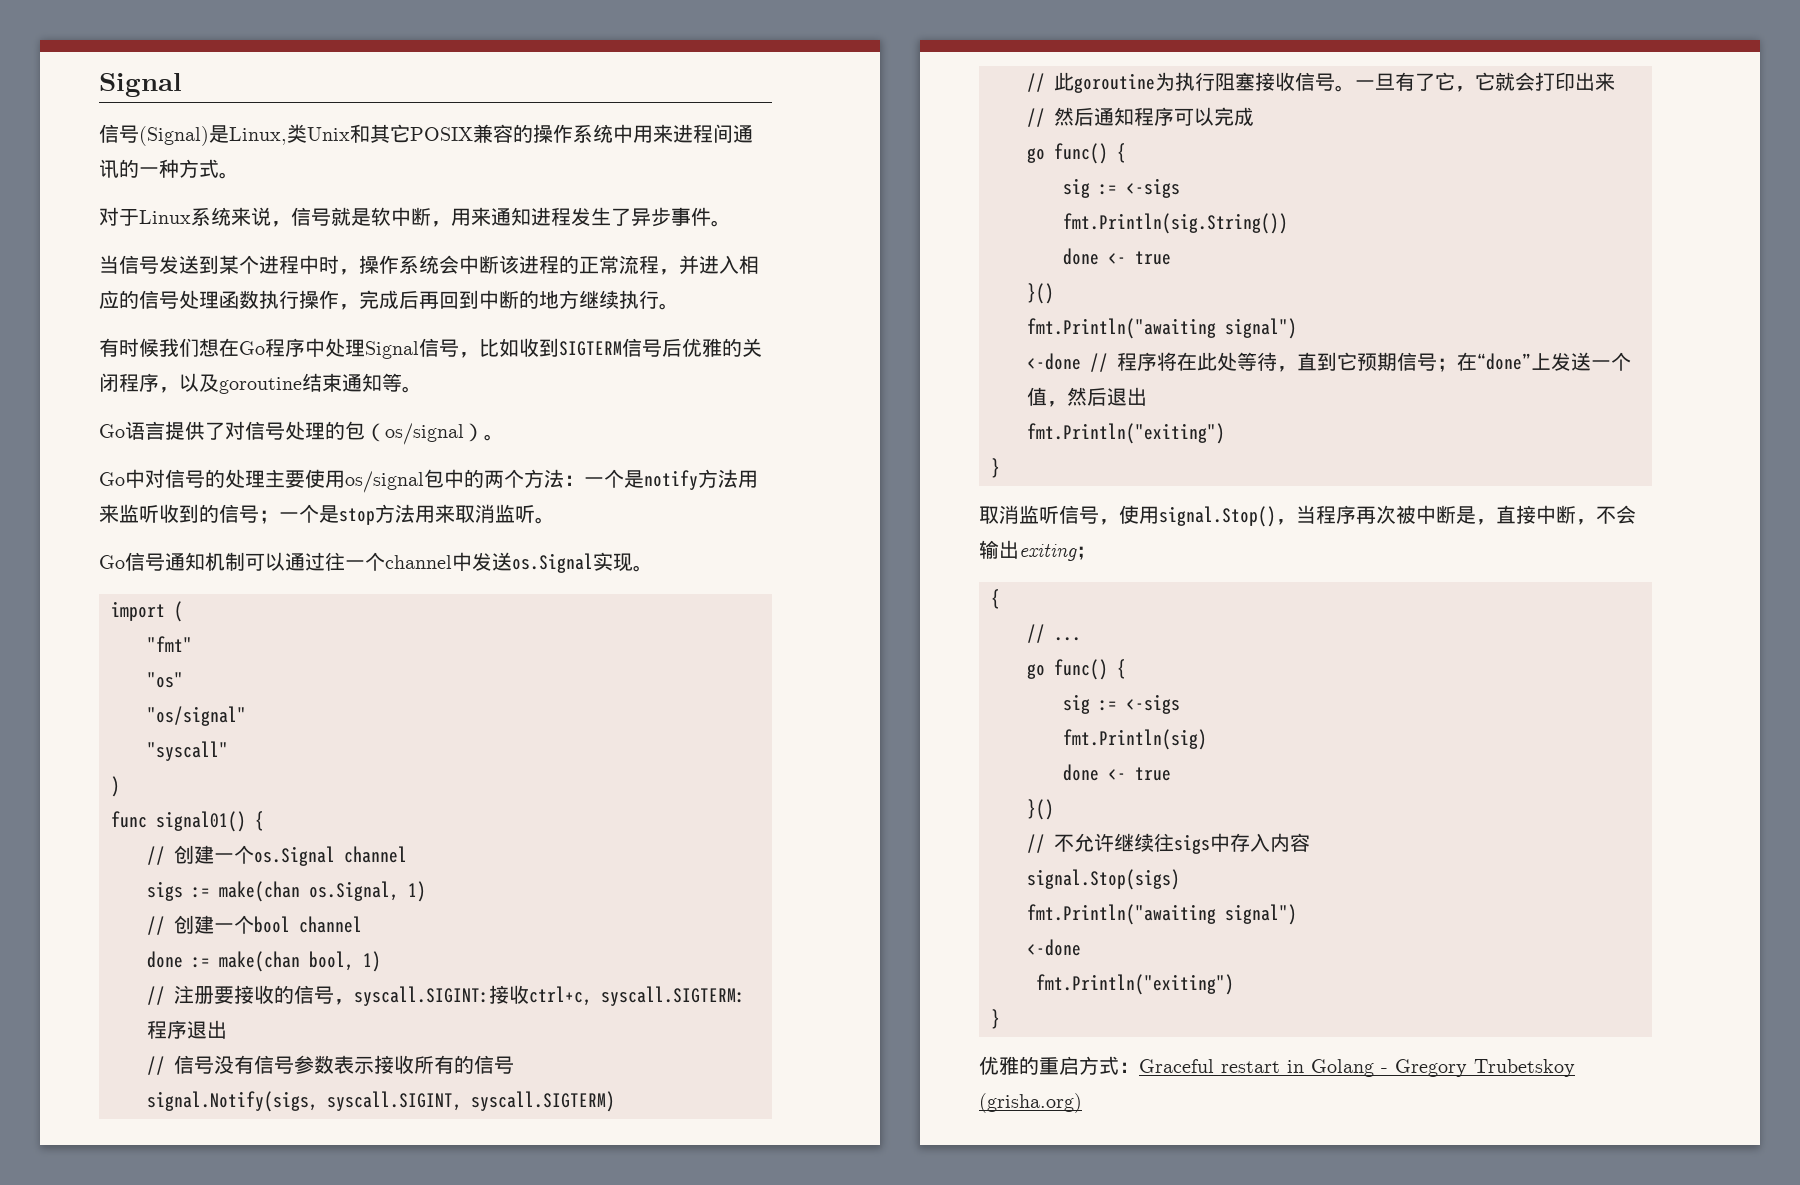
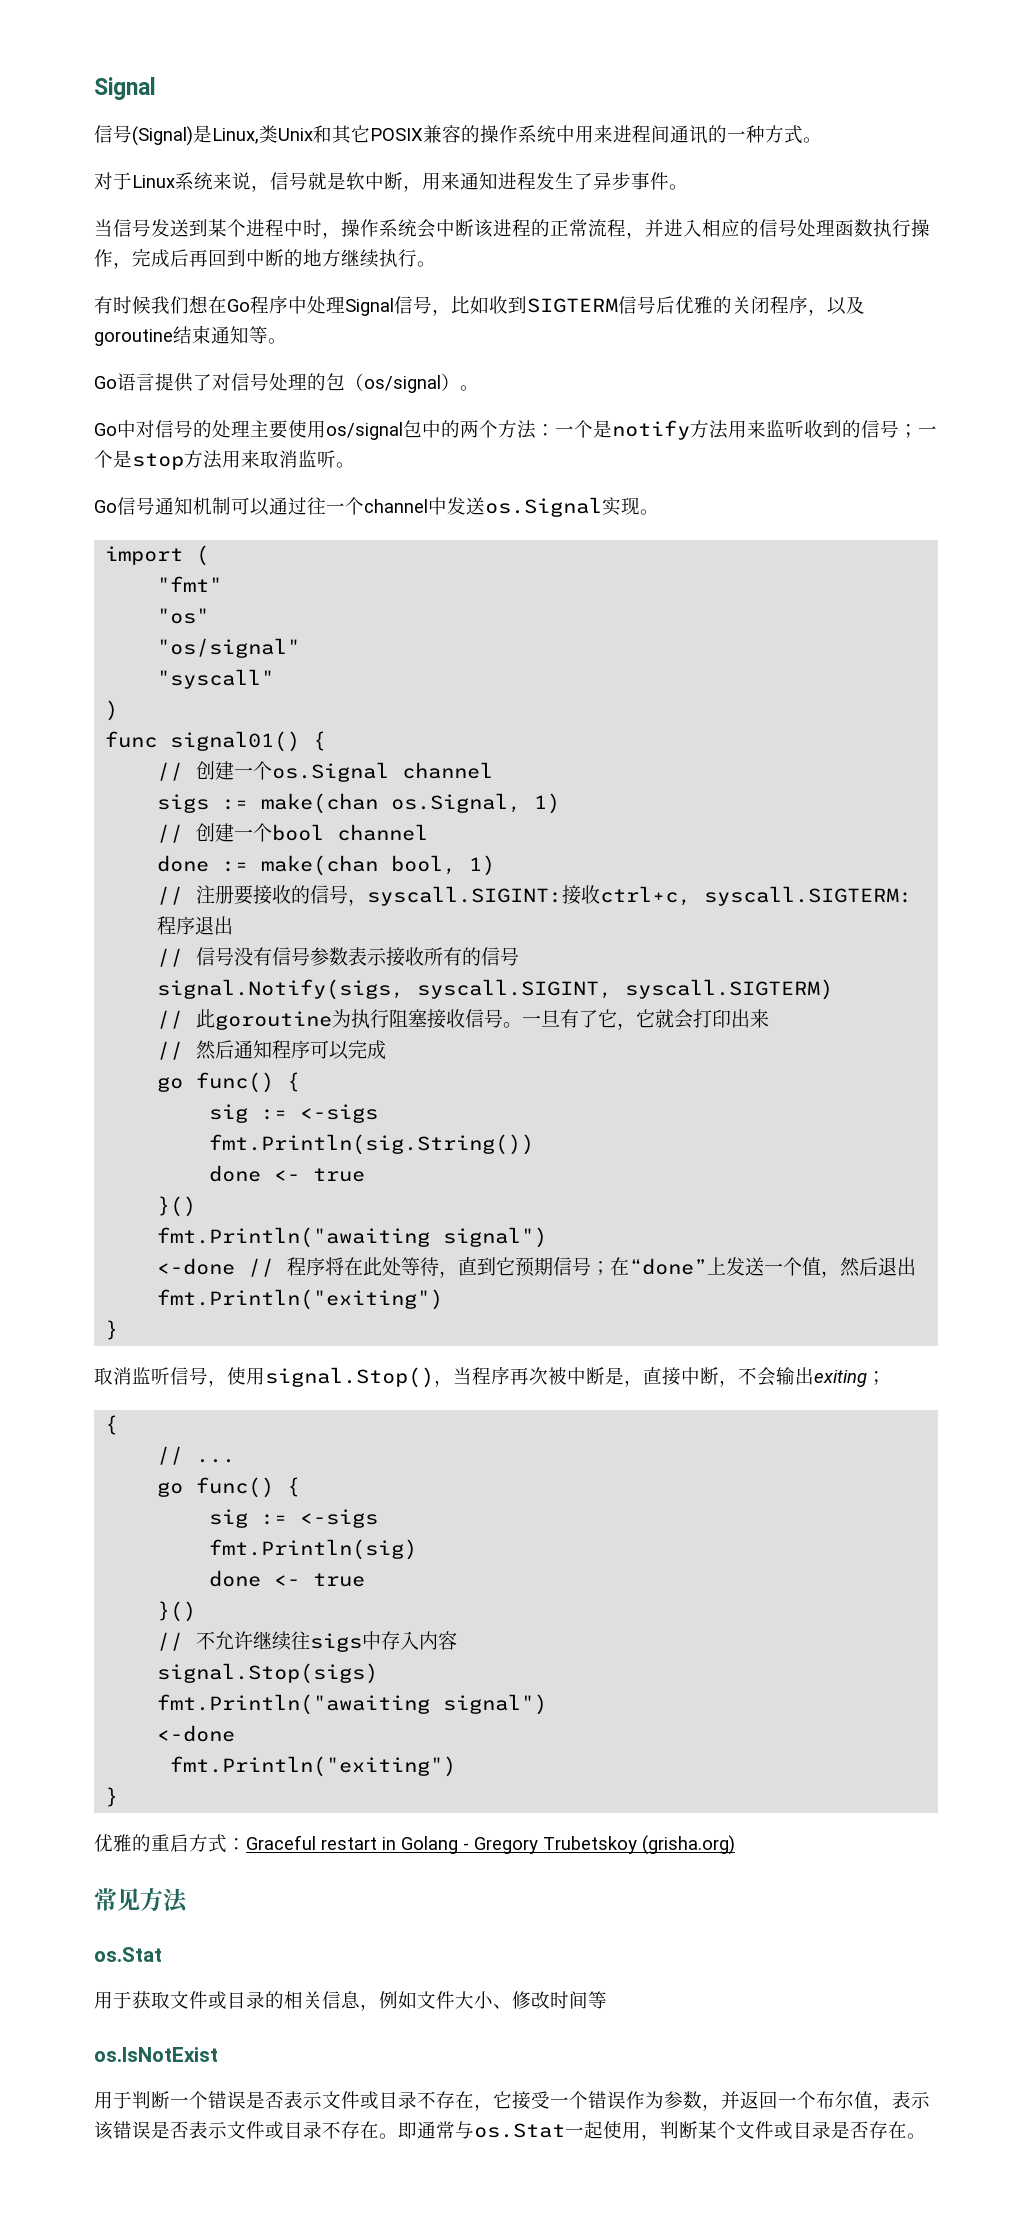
(1082, 1103) none -> [94,1888,188,1913] [94,1947,162,1962] [94,1991,607,2011] [94,2047,218,2062] [94,2091,930,2111] [94,2121,926,2141] // 常见方法 // os.Stat // 用于获取文件或目录的相关信息，例如文件大小、修改时间等 // os.IsNotExist // 用于判断一个错误是否表示文件或目录不存在，它接受一个错误作为参数，并返回一个布尔值，表示该错误是否表示文件或目录不存在。即通常与os.Stat一起使用，判断某个文件或目录是否存在。

